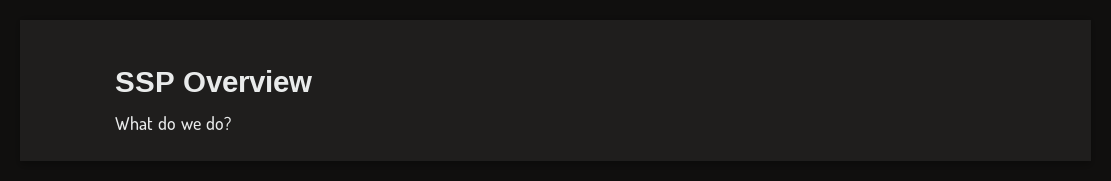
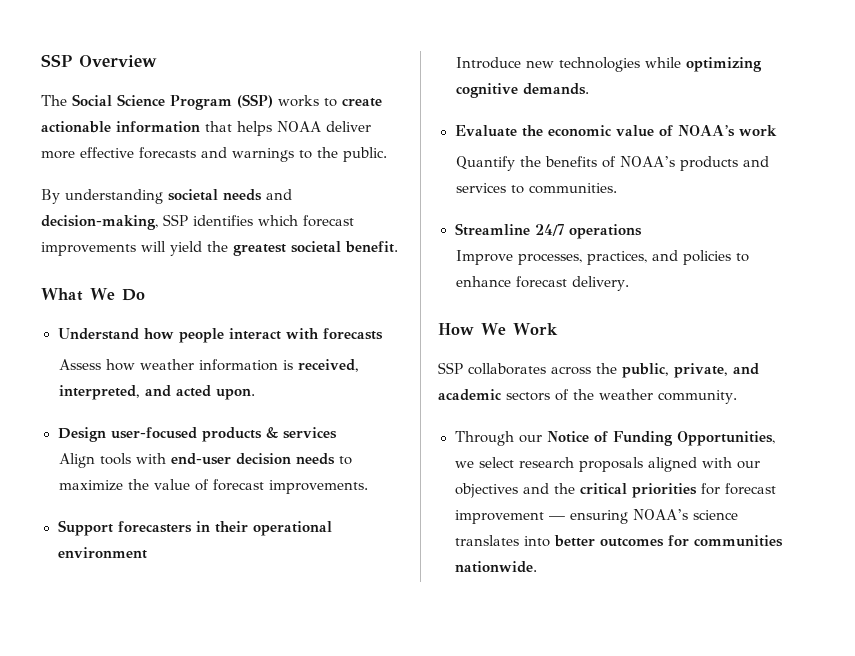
[115,116,231,130] What do we do? -> [41,94,382,110] [41,121,371,136] [41,147,387,162] [41,189,292,204] [41,214,354,230] [41,241,398,256] [41,288,145,301] [57,328,383,343] [58,359,359,372] [58,385,255,400] [57,427,337,442] [58,453,352,468] [58,479,368,494] [57,520,332,536] [57,547,147,559] [455,57,762,72] [455,83,589,98] [454,125,777,137] [455,156,769,171] [455,183,617,194] [454,223,642,239] [455,250,749,265] [455,276,629,291] [438,323,558,335] [438,362,759,378] [438,389,737,404] [454,431,775,446] [454,457,760,472] [454,483,776,498] [454,509,738,524] [454,535,783,547] [454,561,537,573] The Social Science Program (SSP) works to create actionable information that helps NOAA deliver more effective forecasts and warnings to the public. // By understanding societal needs and decision-making, SSP identifies which forecast improvements will yield the greatest societal benefit. // What We Do // Understand how people interact with forecasts // Assess how weather information is received, interpreted, and acted upon. // Design user-focused products & services // Align tools with end-user decision needs to maximize the value of forecast improvements. // Support forecasters in their operational environment // Introduce new technologies while optimizing cognitive demands. // Evaluate the economic value of NOAA’s work // Quantify the benefits of NOAA’s products and services to communities. // Streamline 24/7 operations // Improve processes, practices, and policies to enhance forecast delivery. // How We Work // SSP collaborates across the public, private, and academic sectors of the weather community. // Through our Notice of Funding Opportunities, we select research proposals aligned with our objectives and the critical priorities for forecast improvement — ensuring NOAA’s science translates into better outcomes for communities nationwide.

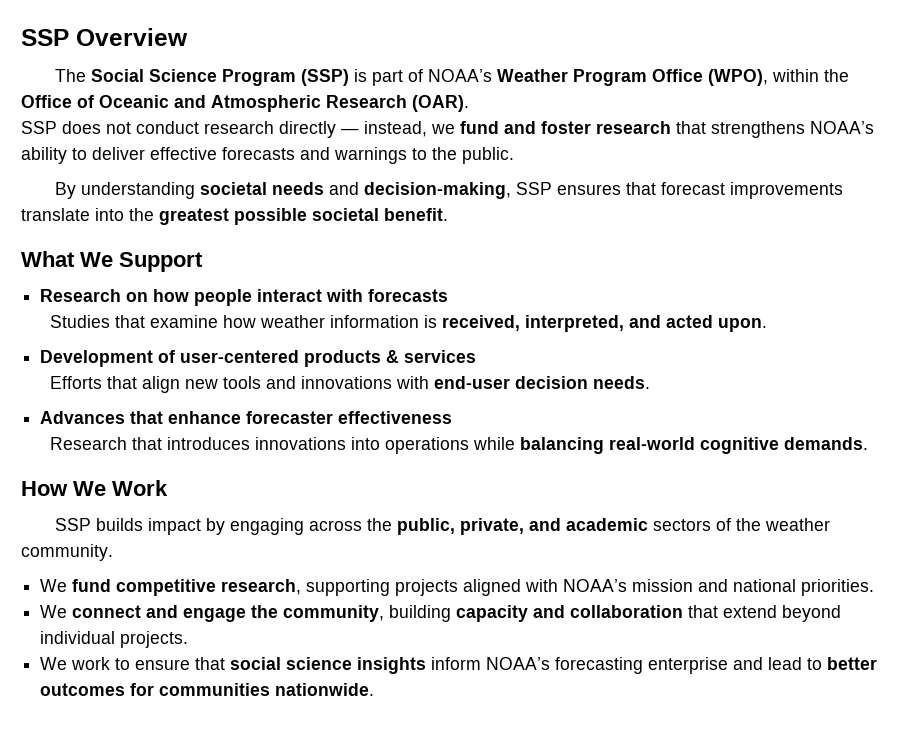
[278,95,382,107] [41,121,371,136] [41,151,75,159] works to create actionable information that helps NOAA deliver more -> [353,69,849,86] [21,95,469,112] [21,121,874,138] [21,147,145,164] is part of NOAA’s Weather Program Office (WPO), within the Office of Oceanic and Atmospheric Research (OAR). // SSP does not conduct research directly — instead, we fund and foster research that strengthens NOAA’s ability to deliver
[193,215,354,227] [41,241,202,256] identifies which forecast improvements will yield -> [556,182,843,199] [21,208,124,221] ensures that forecast improvements translate into
(286, 250) none -> [234,208,307,225] possible
[121,289,145,301] [57,328,139,340] Do // Understand -> [119,252,203,272] [40,289,149,302] Support // Research on
[58,359,101,370] Assess -> [49,315,218,328] Studies that examine
[57,427,197,442] Design user-focused -> [40,350,300,367] Development of user-centered
[58,453,352,468] [58,479,368,494] [57,520,332,536] [57,547,147,559] [455,57,762,72] [455,83,589,98] [454,125,777,137] [455,156,769,171] [455,183,617,194] [454,223,642,239] [455,250,749,265] [455,276,629,291] Align tools with end-user decision needs to maximize the value of forecast improvements. // Support forecasters in their operational environment // Introduce new technologies while optimizing cognitive demands. // Evaluate the economic value of NOAA’s work // Quantify the benefits of NOAA’s products and services to communities. // Streamline 24/7 operations // Improve processes, practices, and policies to enhance forecast delivery. -> [49,376,650,393] [40,411,453,424] [49,437,868,454] Efforts that align new tools and innovations with end-user decision needs. // Advances that enhance forecaster effectiveness // Research that introduces innovations into operations while balancing real-world cognitive demands.
[468,363,546,375] collaborates -> [95,518,304,535] builds impact by engaging
[454,431,775,446] [454,457,760,472] [454,483,776,498] [454,509,738,524] [454,535,550,547] Through our Notice of Funding Opportunities, we select research proposals aligned with our objectives and the critical priorities for forecast improvement — ensuring NOAA’s science translates into -> [40,579,875,596] [40,605,842,622] [40,631,189,648] [40,657,823,674] We fund competitive research, supporting projects aligned with NOAA’s mission and national priorities. // We connect and engage the community, building capacity and collaboration that extend beyond individual projects. // We work to ensure that social science insights inform NOAA’s forecasting enterprise and lead to

